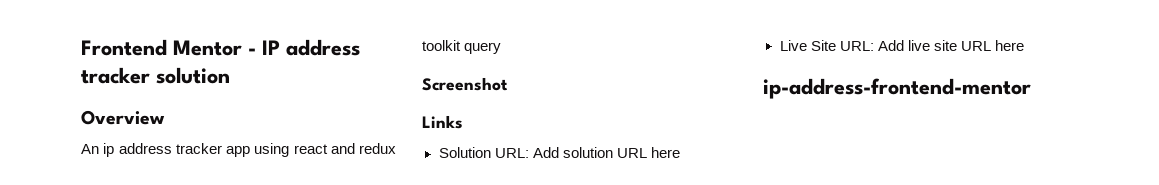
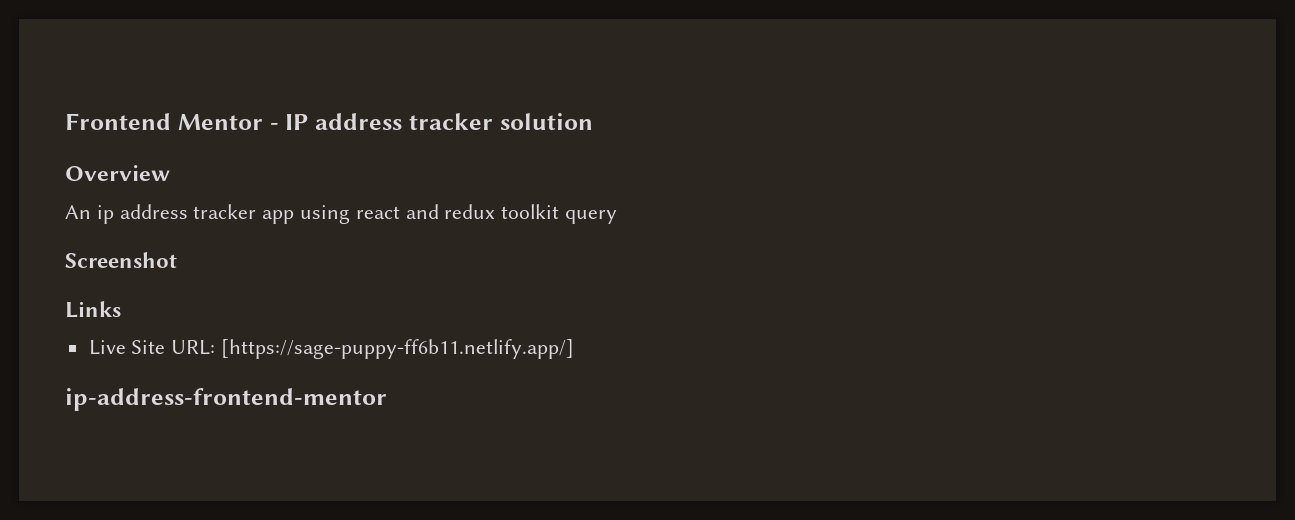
[438,147,680,158] [779,40,1024,51] Solution URL: Add solution URL here // Live Site URL: Add live site URL here -> [88,339,575,359] Live Site URL: [https://sage-puppy-ff6b11.netlify.app/]

